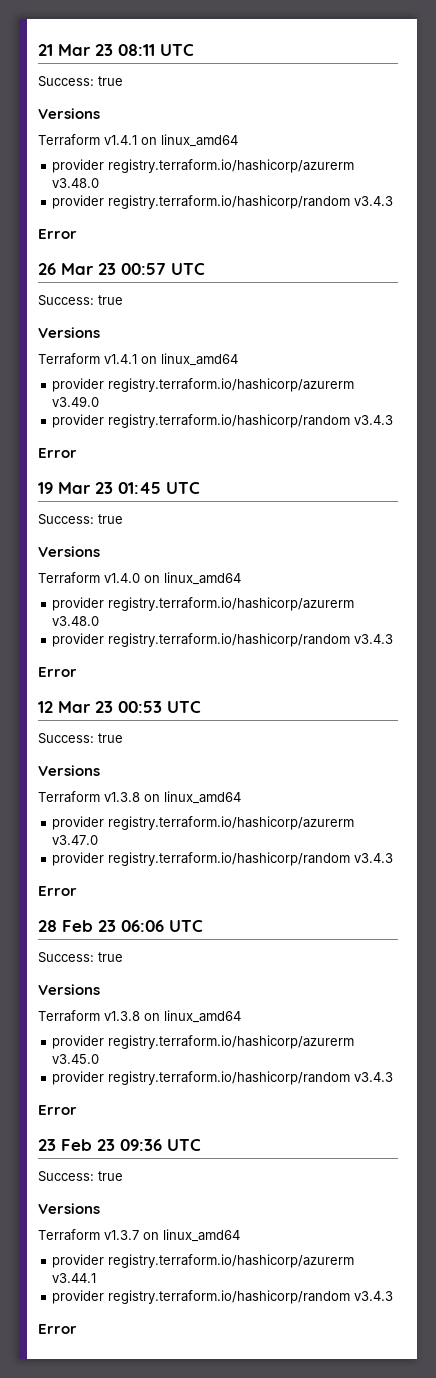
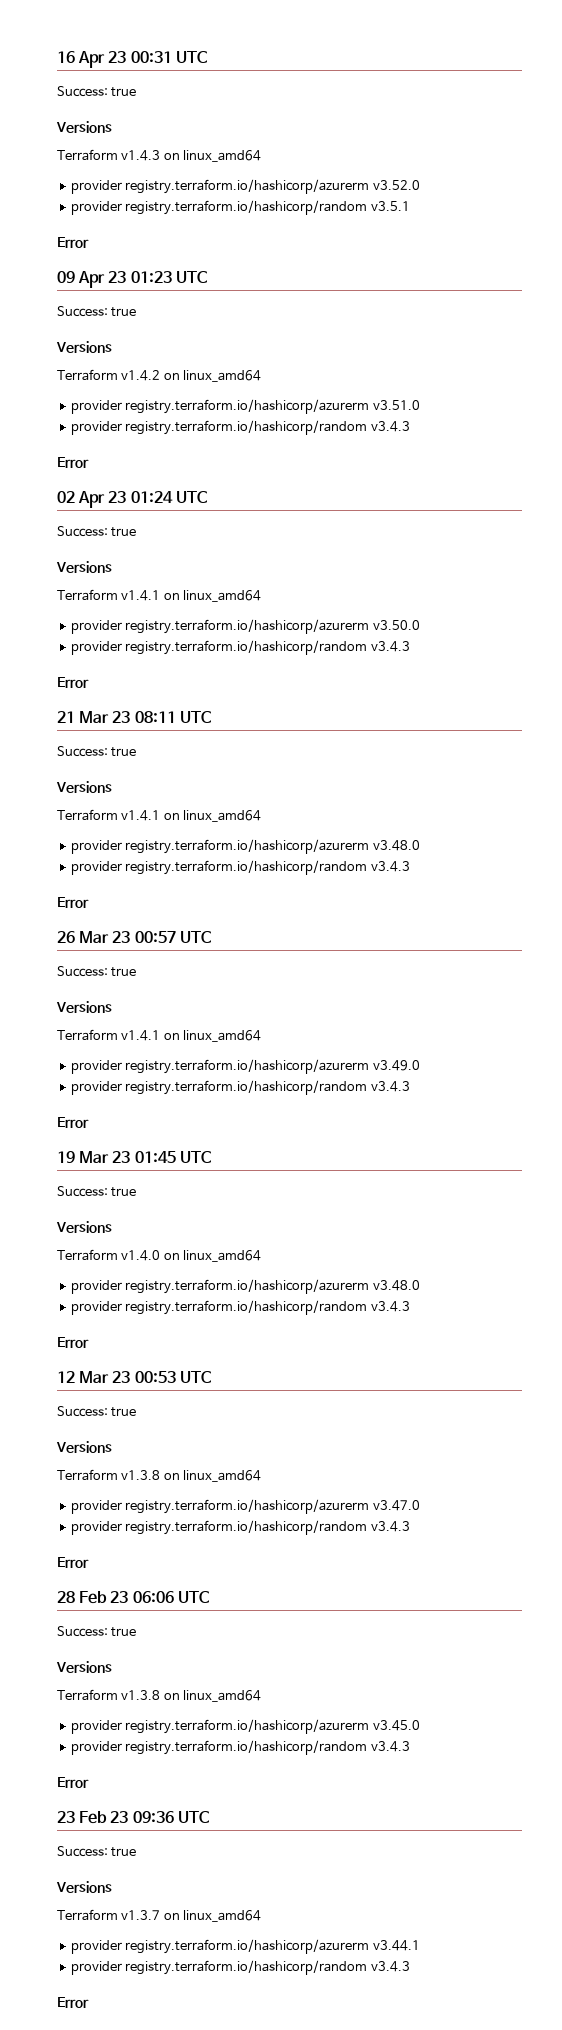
(38, 50) none -> [57,51,207,68] [57,86,137,97] [56,121,112,133] [57,149,262,162] [70,179,420,194] [70,200,410,215] [57,237,89,248] [57,271,207,288] [57,306,137,317] [56,341,112,353] [57,369,262,382] [70,399,420,414] [70,420,410,435] [57,457,89,468] [57,491,207,508] [57,526,137,537] [56,561,112,573] [57,589,262,602] [70,619,420,634] [70,640,410,655] [57,677,89,688] 16 Apr 23 00:31 UTC // Success: true // Versions // Terraform v1.4.3 on linux_amd64 // provider registry.terraform.io/hashicorp/azurerm v3.52.0 // provider registry.terraform.io/hashicorp/random v3.5.1 // Error // 09 Apr 23 01:23 UTC // Success: true // Versions // Terraform v1.4.2 on linux_amd64 // provider registry.terraform.io/hashicorp/azurerm v3.51.0 // provider registry.terraform.io/hashicorp/random v3.4.3 // Error // 02 Apr 23 01:24 UTC // Success: true // Versions // Terraform v1.4.1 on linux_amd64 // provider registry.terraform.io/hashicorp/azurerm v3.50.0 // provider registry.terraform.io/hashicorp/random v3.4.3 // Error //

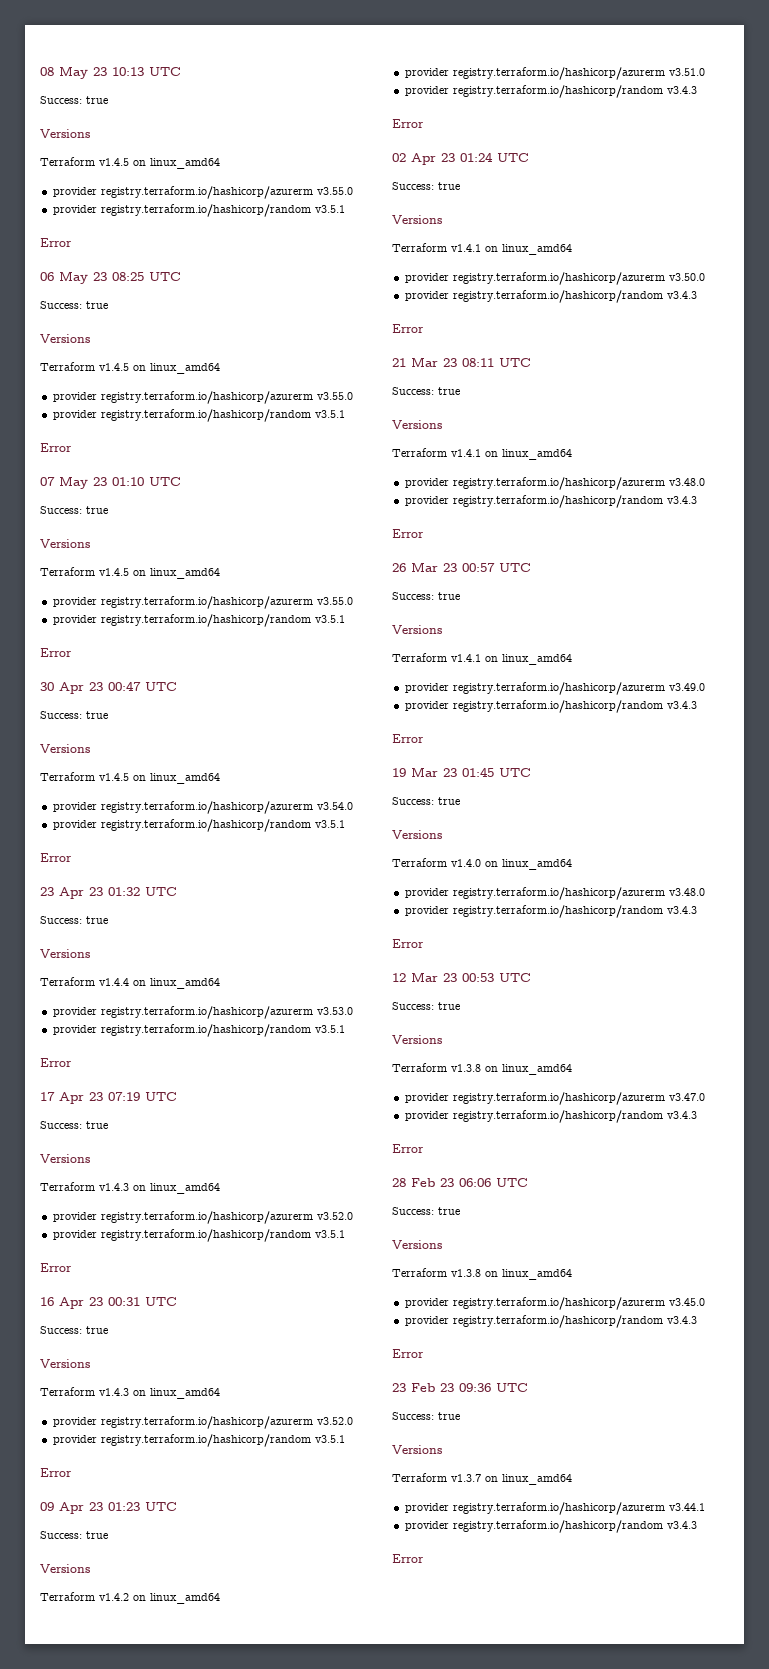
(57, 57) none -> [40,66,181,79] [40,96,108,104] [40,129,90,138] [40,157,220,169] [52,186,353,199] [52,204,345,217] [40,238,72,247] [40,271,181,284] [40,301,108,309] [40,334,90,343] [40,362,220,374] [52,391,353,404] [52,409,345,422] [40,443,72,452] [40,476,181,489] [40,506,108,514] [40,539,90,548] [40,567,220,579] [52,596,353,609] [52,614,345,627] [40,648,72,657] [40,681,177,694] [40,711,108,719] [40,744,90,753] [40,772,220,784] [52,801,353,814] [52,819,345,832] [40,853,72,862] [40,887,177,899] [40,916,108,924] [40,949,90,958] [40,977,220,989] [52,1006,353,1019] [52,1024,345,1037] [40,1058,72,1067] [40,1092,177,1104] [40,1121,108,1129] [40,1154,90,1163] [40,1182,220,1194] [52,1211,353,1224] [52,1229,345,1242] [40,1263,72,1272] 08 May 23 10:13 UTC // Success: true // Versions // Terraform v1.4.5 on linux_amd64 // provider registry.terraform.io/hashicorp/azurerm v3.55.0 // provider registry.terraform.io/hashicorp/random v3.5.1 // Error // 06 May 23 08:25 UTC // Success: true // Versions // Terraform v1.4.5 on linux_amd64 // provider registry.terraform.io/hashicorp/azurerm v3.55.0 // provider registry.terraform.io/hashicorp/random v3.5.1 // Error // 07 May 23 01:10 UTC // Success: true // Versions // Terraform v1.4.5 on linux_amd64 // provider registry.terraform.io/hashicorp/azurerm v3.55.0 // provider registry.terraform.io/hashicorp/random v3.5.1 // Error // 30 Apr 23 00:47 UTC // Success: true // Versions // Terraform v1.4.5 on linux_amd64 // provider registry.terraform.io/hashicorp/azurerm v3.54.0 // provider registry.terraform.io/hashicorp/random v3.5.1 // Error // 23 Apr 23 01:32 UTC // Success: true // Versions // Terraform v1.4.4 on linux_amd64 // provider registry.terraform.io/hashicorp/azurerm v3.53.0 // provider registry.terraform.io/hashicorp/random v3.5.1 // Error // 17 Apr 23 07:19 UTC // Success: true // Versions // Terraform v1.4.3 on linux_amd64 // provider registry.terraform.io/hashicorp/azurerm v3.52.0 // provider registry.terraform.io/hashicorp/random v3.5.1 // Error //

